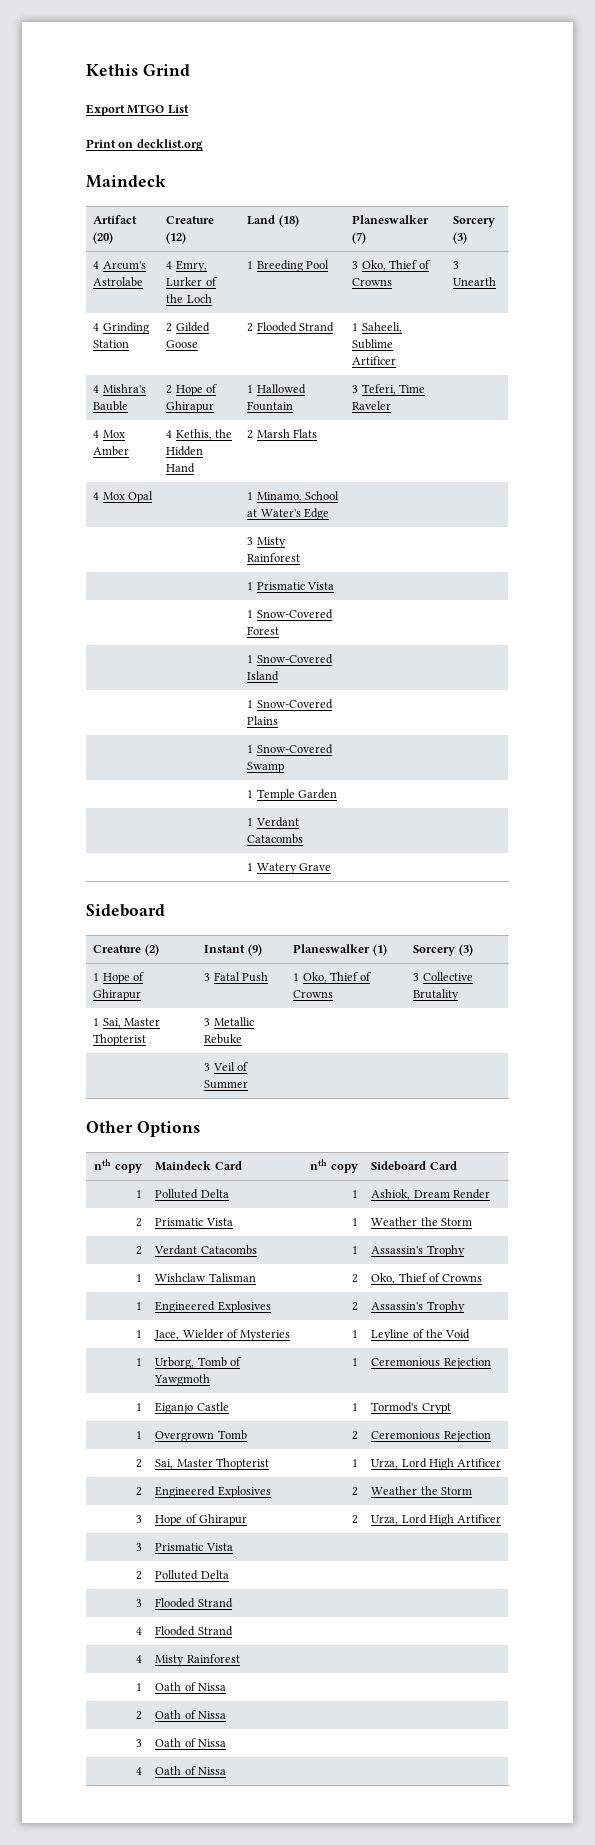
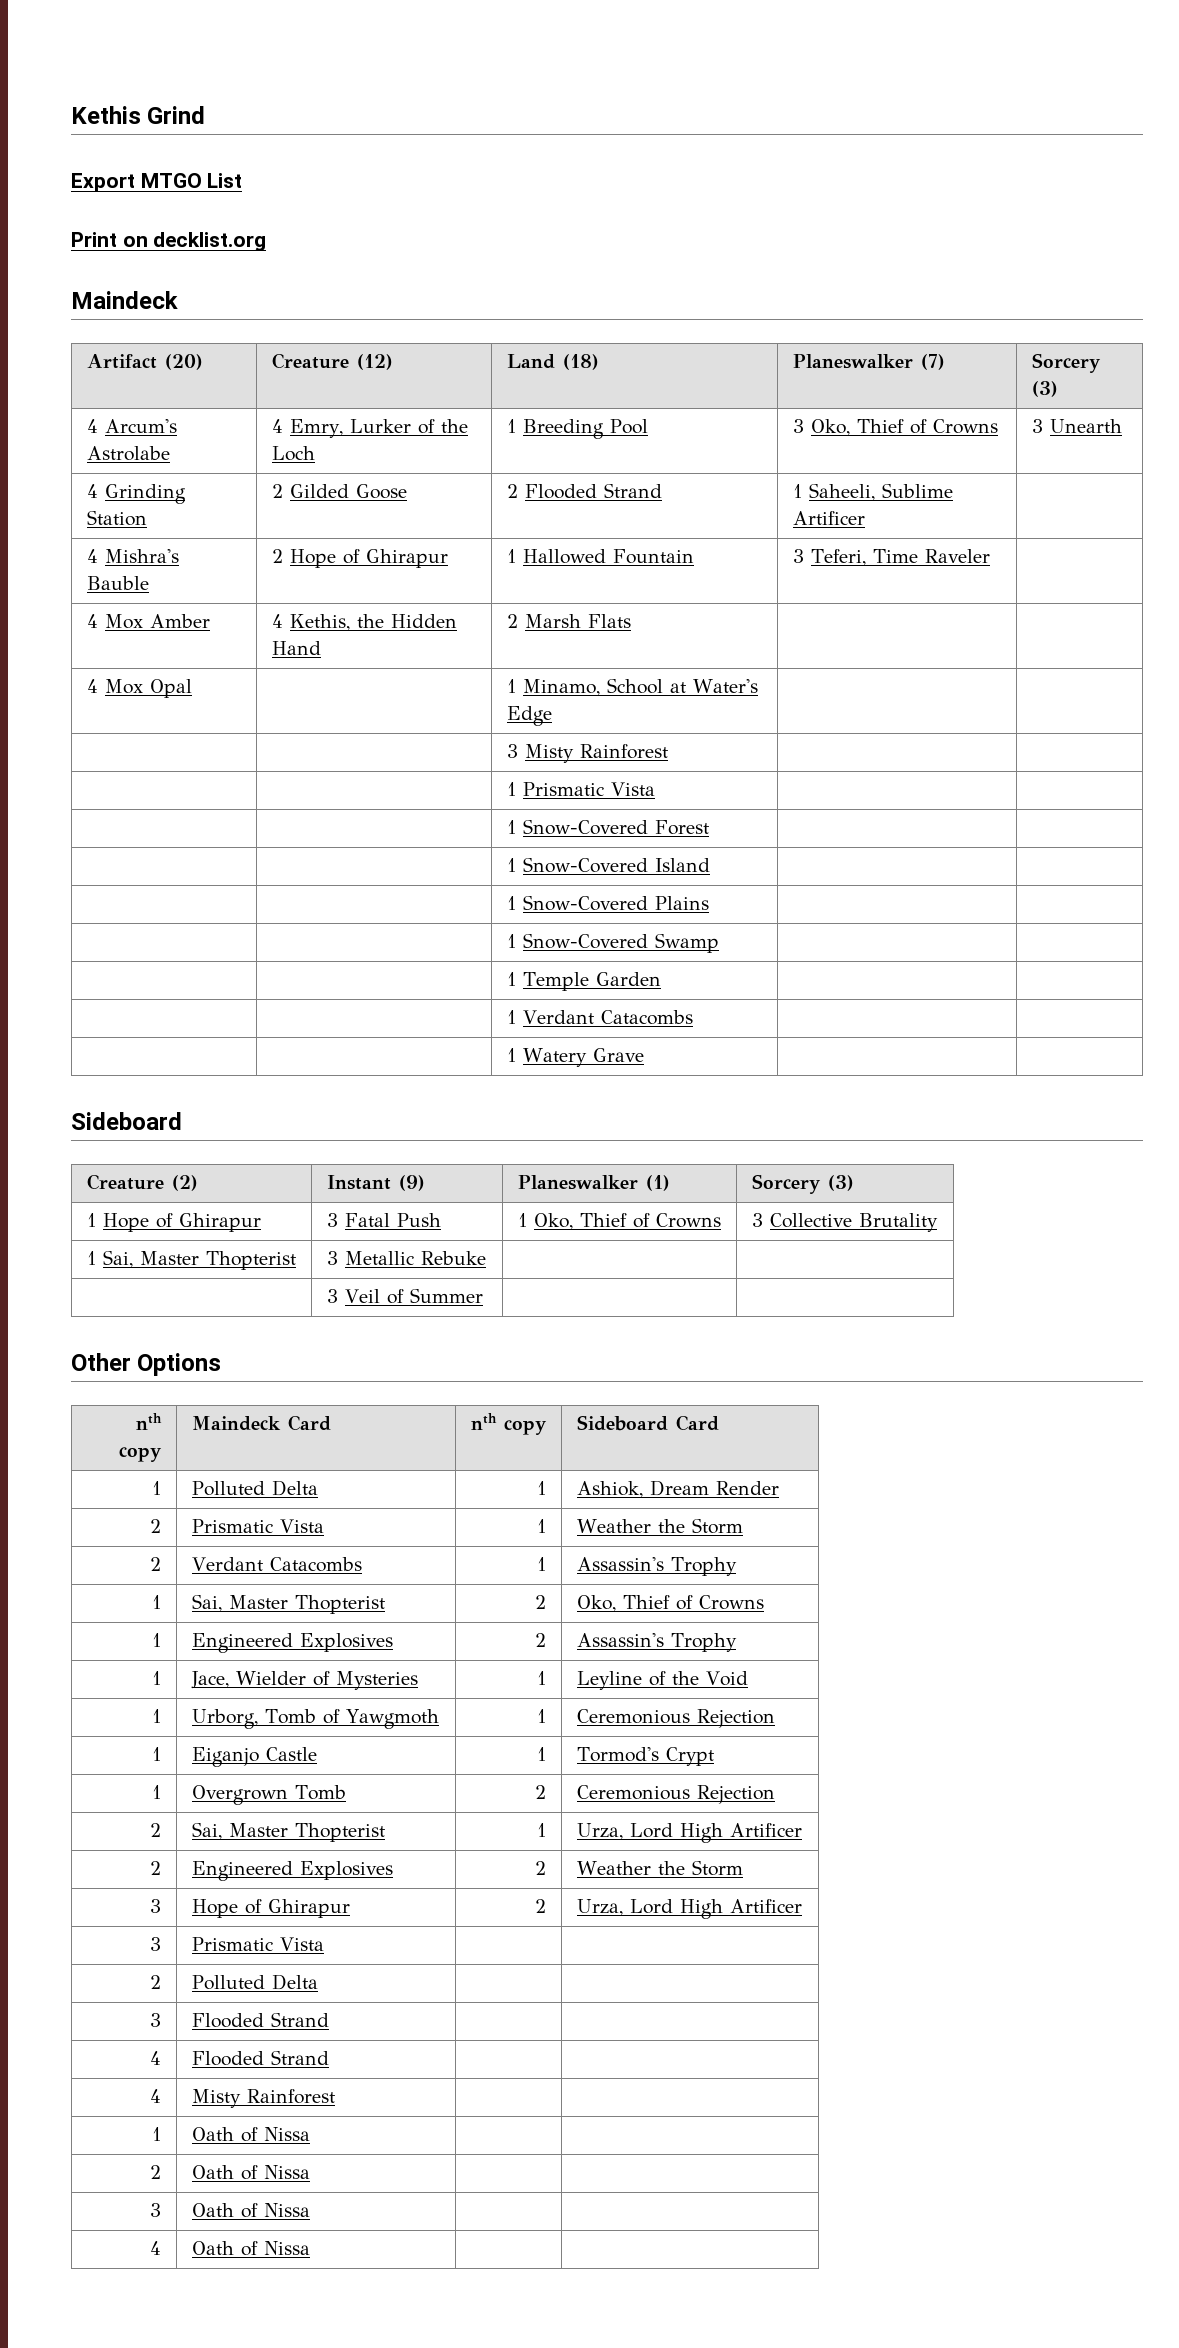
[155,1273,256,1282] Wishclaw Talisman -> [191,1594,385,1614] Sai, Master Thopterist

